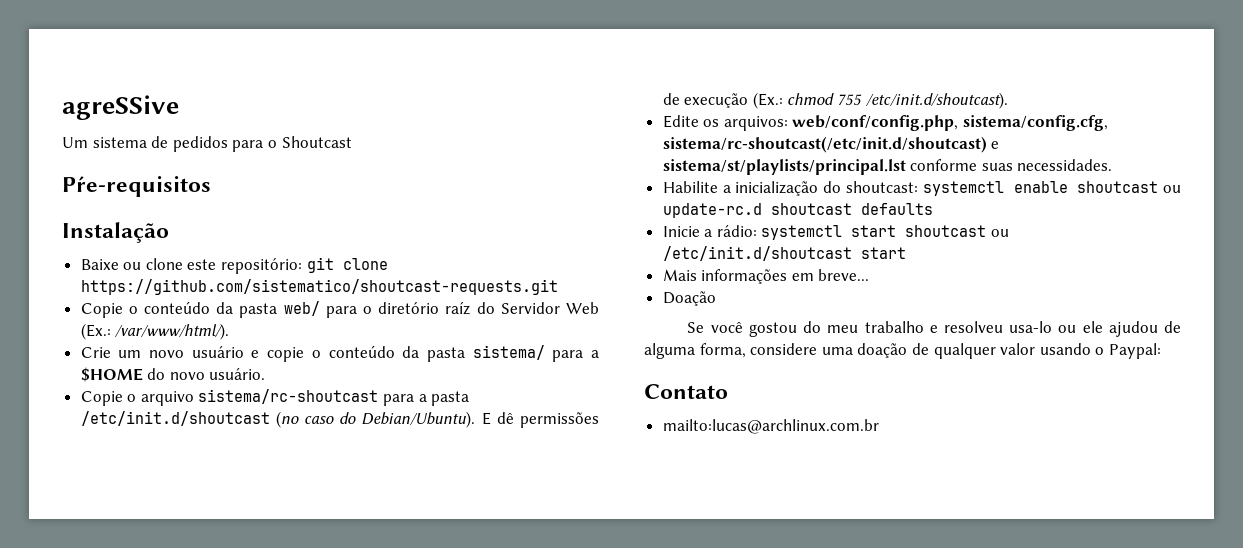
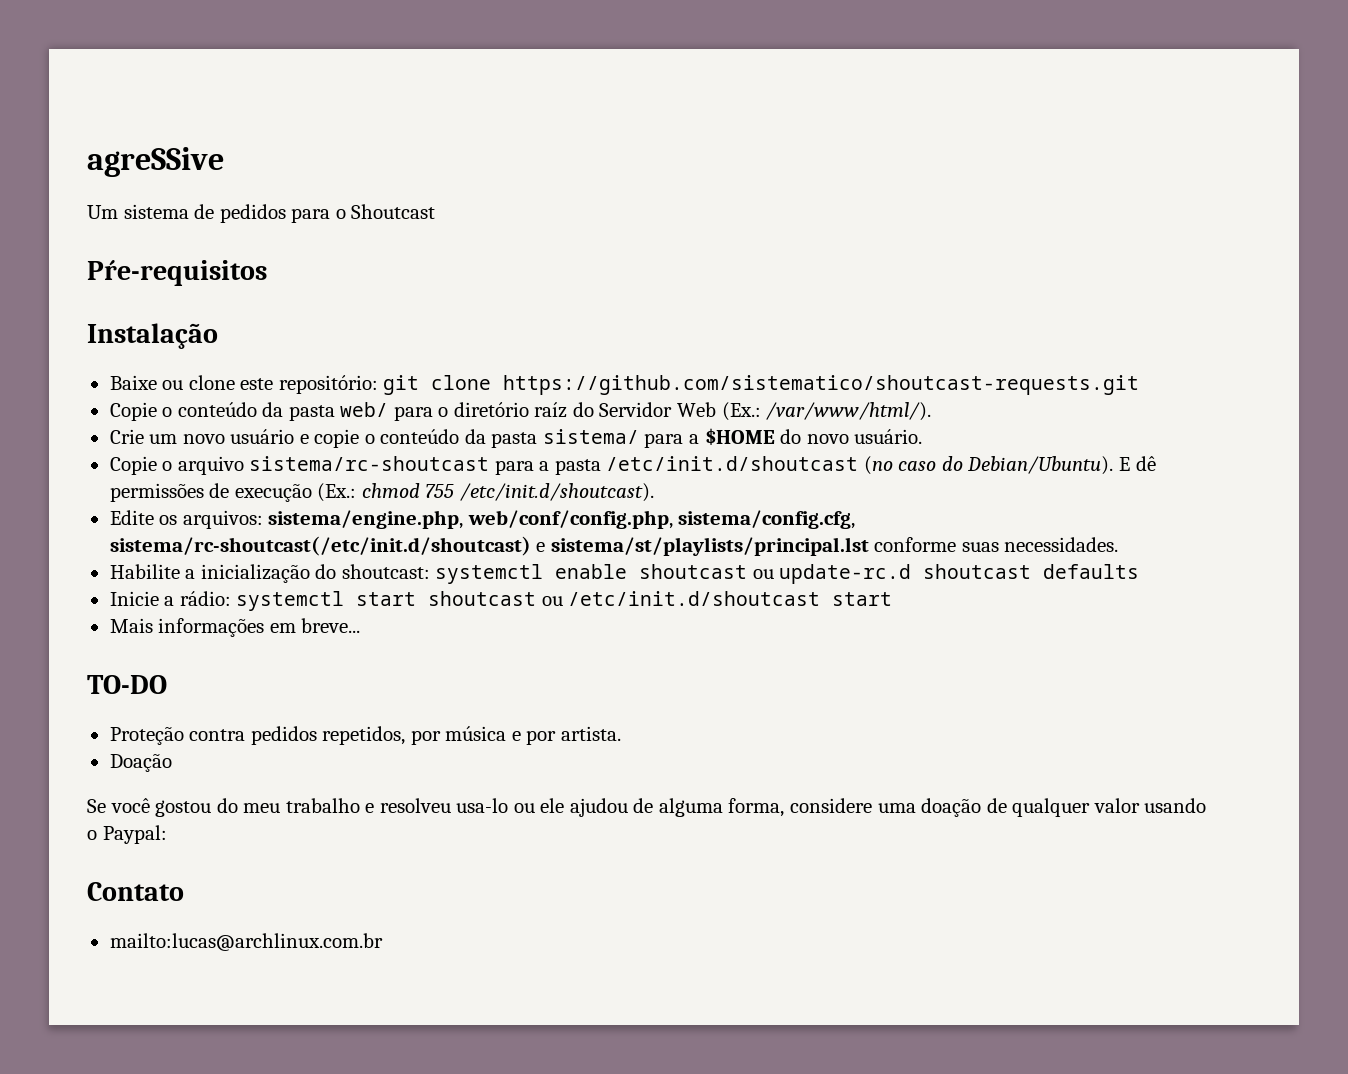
(788, 123) none -> [268,510,464,529] sistema/engine.php,
(870, 275) none -> [87,675,167,694] [109,726,621,745] // TO-DO // Proteção contra pedidos repetidos, por música e por artista.

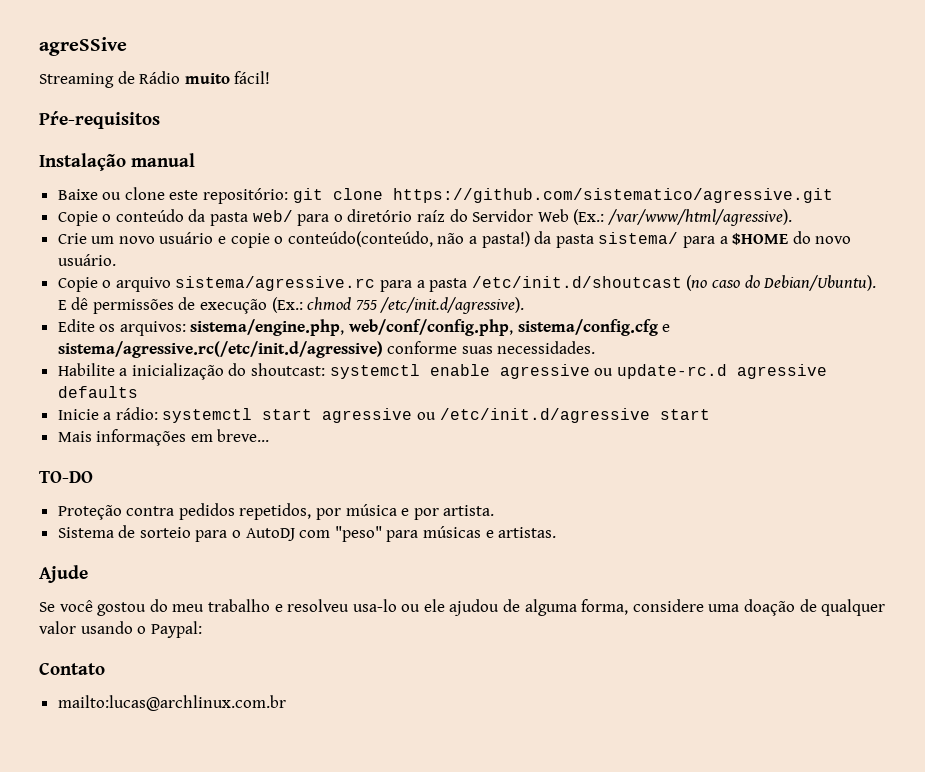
[87,204,436,223] Um sistema de pedidos para o Shoutcast -> [39,71,271,88] Streaming de Rádio muito fácil!
(218, 336) none -> [131,153,195,167] manual
[503,375,1140,395] https://github.com/sistematico/shoutcast-requests.git -> [392,188,833,203] https://github.com/sistematico/agressive.git
[766,402,932,421] /var/www/html/). -> [607,209,792,226] /var/www/html/agressive).
[380,429,460,444] conteúdo -> [287,231,530,248] conteúdo(conteúdo, não a pasta!)
[249,456,490,471] sistema/rc-shoutcast -> [175,276,376,291] sistema/agressive.rc
[459,483,654,502] /etc/init.d/shoutcast). -> [380,297,525,314] /etc/init.d/agressive).
[678,510,856,529] [109,536,869,556] sistema/config.cfg, sistema/rc-shoutcast(/etc/init.d/shoutcast) e sistema/st/playlists/principal.lst -> [517,319,671,336] [57,341,383,358] sistema/config.cfg e sistema/agressive.rc(/etc/init.d/agressive)
[639,564,748,579] shoutcast -> [499,364,590,379] agressive
[923,564,1032,579] shoutcast -> [736,364,827,379] agressive
[428,591,821,606] shoutcast ou /etc/init.d/shoutcast -> [322,408,650,423] agressive ou /etc/init.d/agressive
[109,753,172,772] Doação -> [57,525,557,542] [39,565,88,583] Sistema de sorteio para o AutoDJ com "peso" para músicas e artistas. // Ajude

